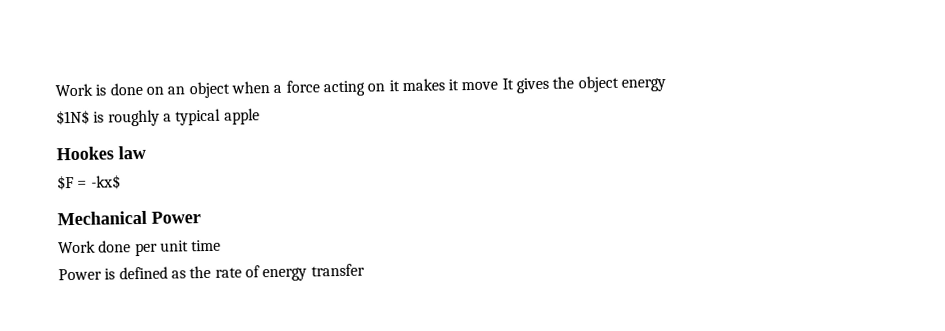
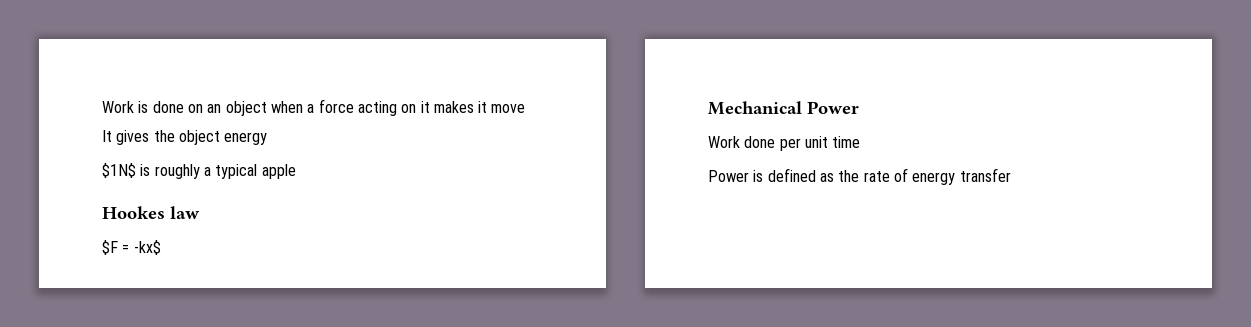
(499, 86) none -> (526, 108) //

